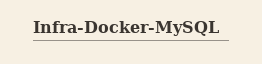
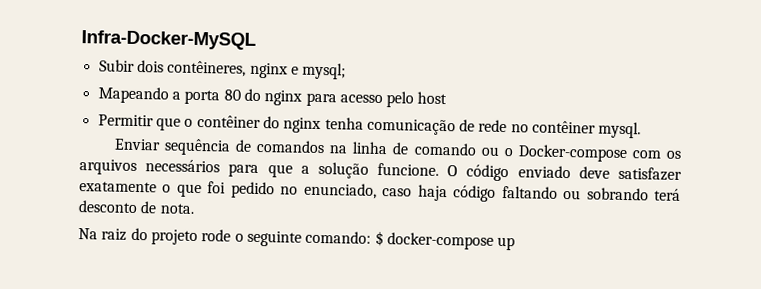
(219, 28) none -> [98,59,347,80] [97,86,448,108] [97,114,642,139] [113,138,682,163] [79,159,682,182] [79,181,681,202] [78,200,194,214] [78,227,516,251] // Subir dois contêineres, nginx e mysql; // Mapeando a porta 80 do nginx para acesso pelo host // Permitir que o contêiner do nginx tenha comunicação de rede no contêiner mysql. // Enviar sequência de comandos na linha de comando ou o Docker-compose com os arquivos necessários para que a solução funcione. O código enviado deve satisfazer exatamente o que foi pedido no enunciado, caso haja código faltando ou sobrando terá desconto de nota. // Na raiz do projeto rode o seguinte comando: $ docker-compose up

